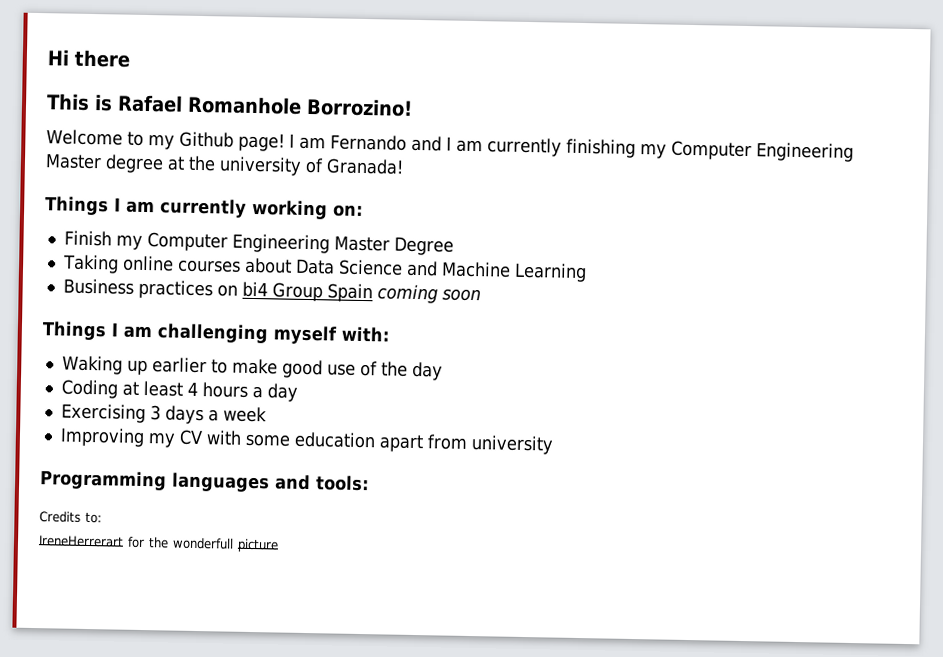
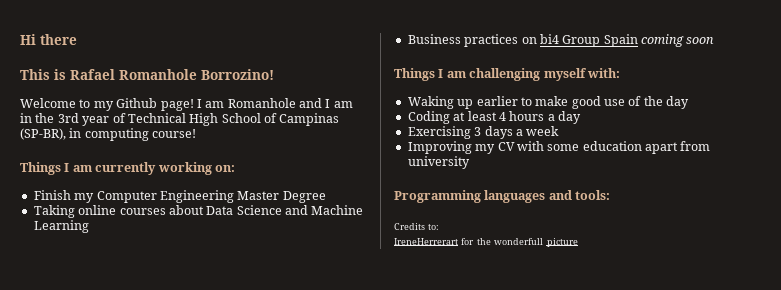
[329,134,407,151] Fernando -> [227,98,296,108] Romanhole
[486,137,854,162] [45,153,404,176] currently finishing my Computer Engineering Master degree at the university of Granada! -> [20,113,340,126] [20,128,197,141] in the 3rd year of Technical High School of Campinas (SP-BR), in computing course!

